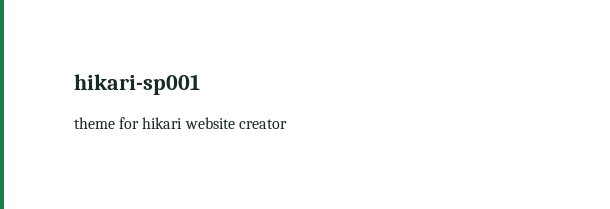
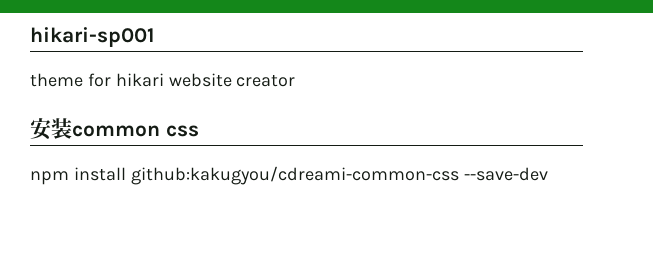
(287, 124) none -> [30,118,199,140] [30,166,548,185] // 安装common css // npm install github:kakugyou/cdreami-common-css --save-dev

